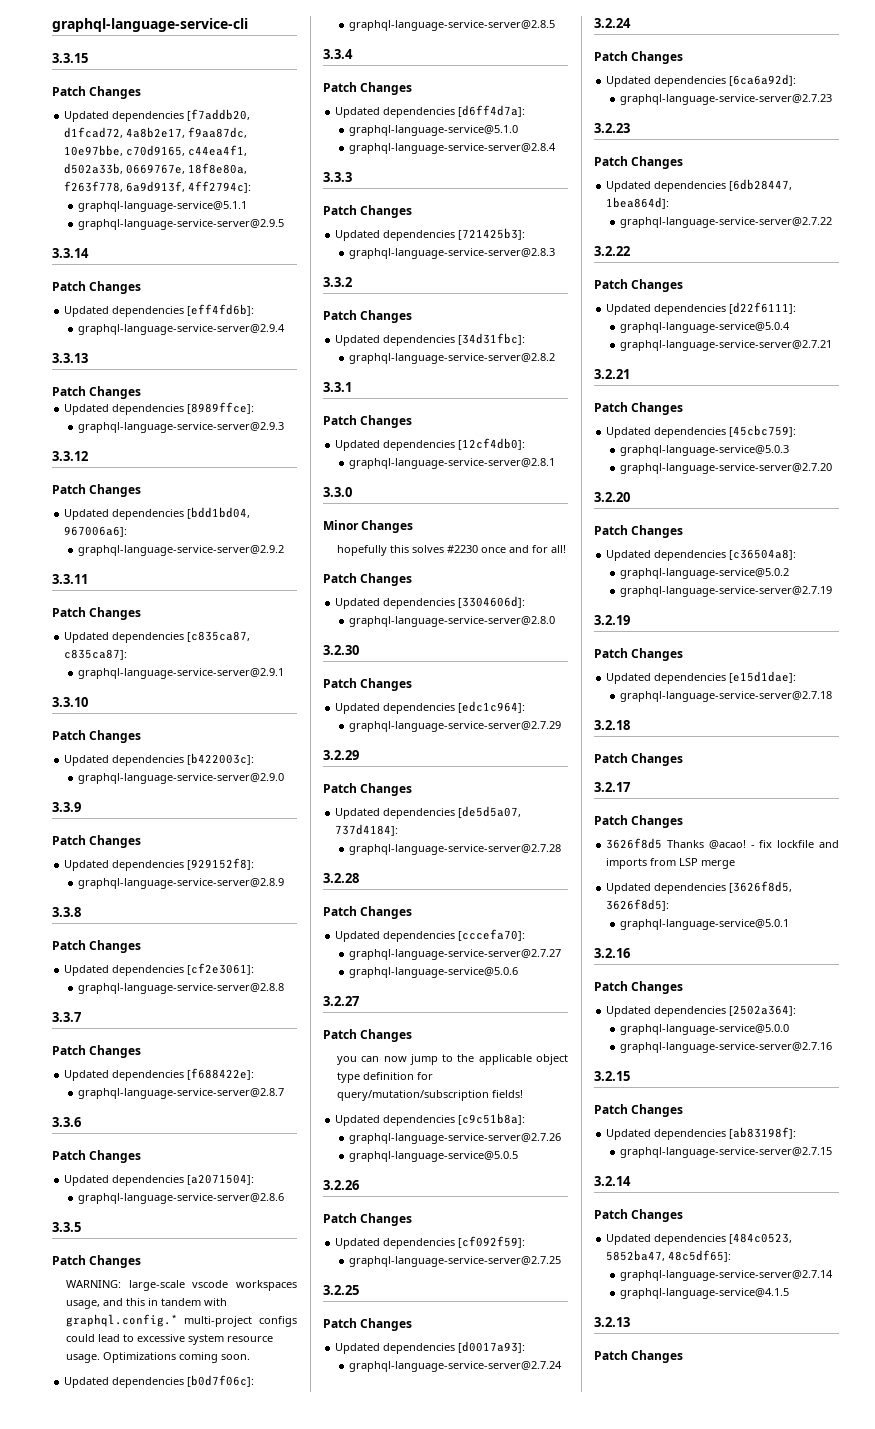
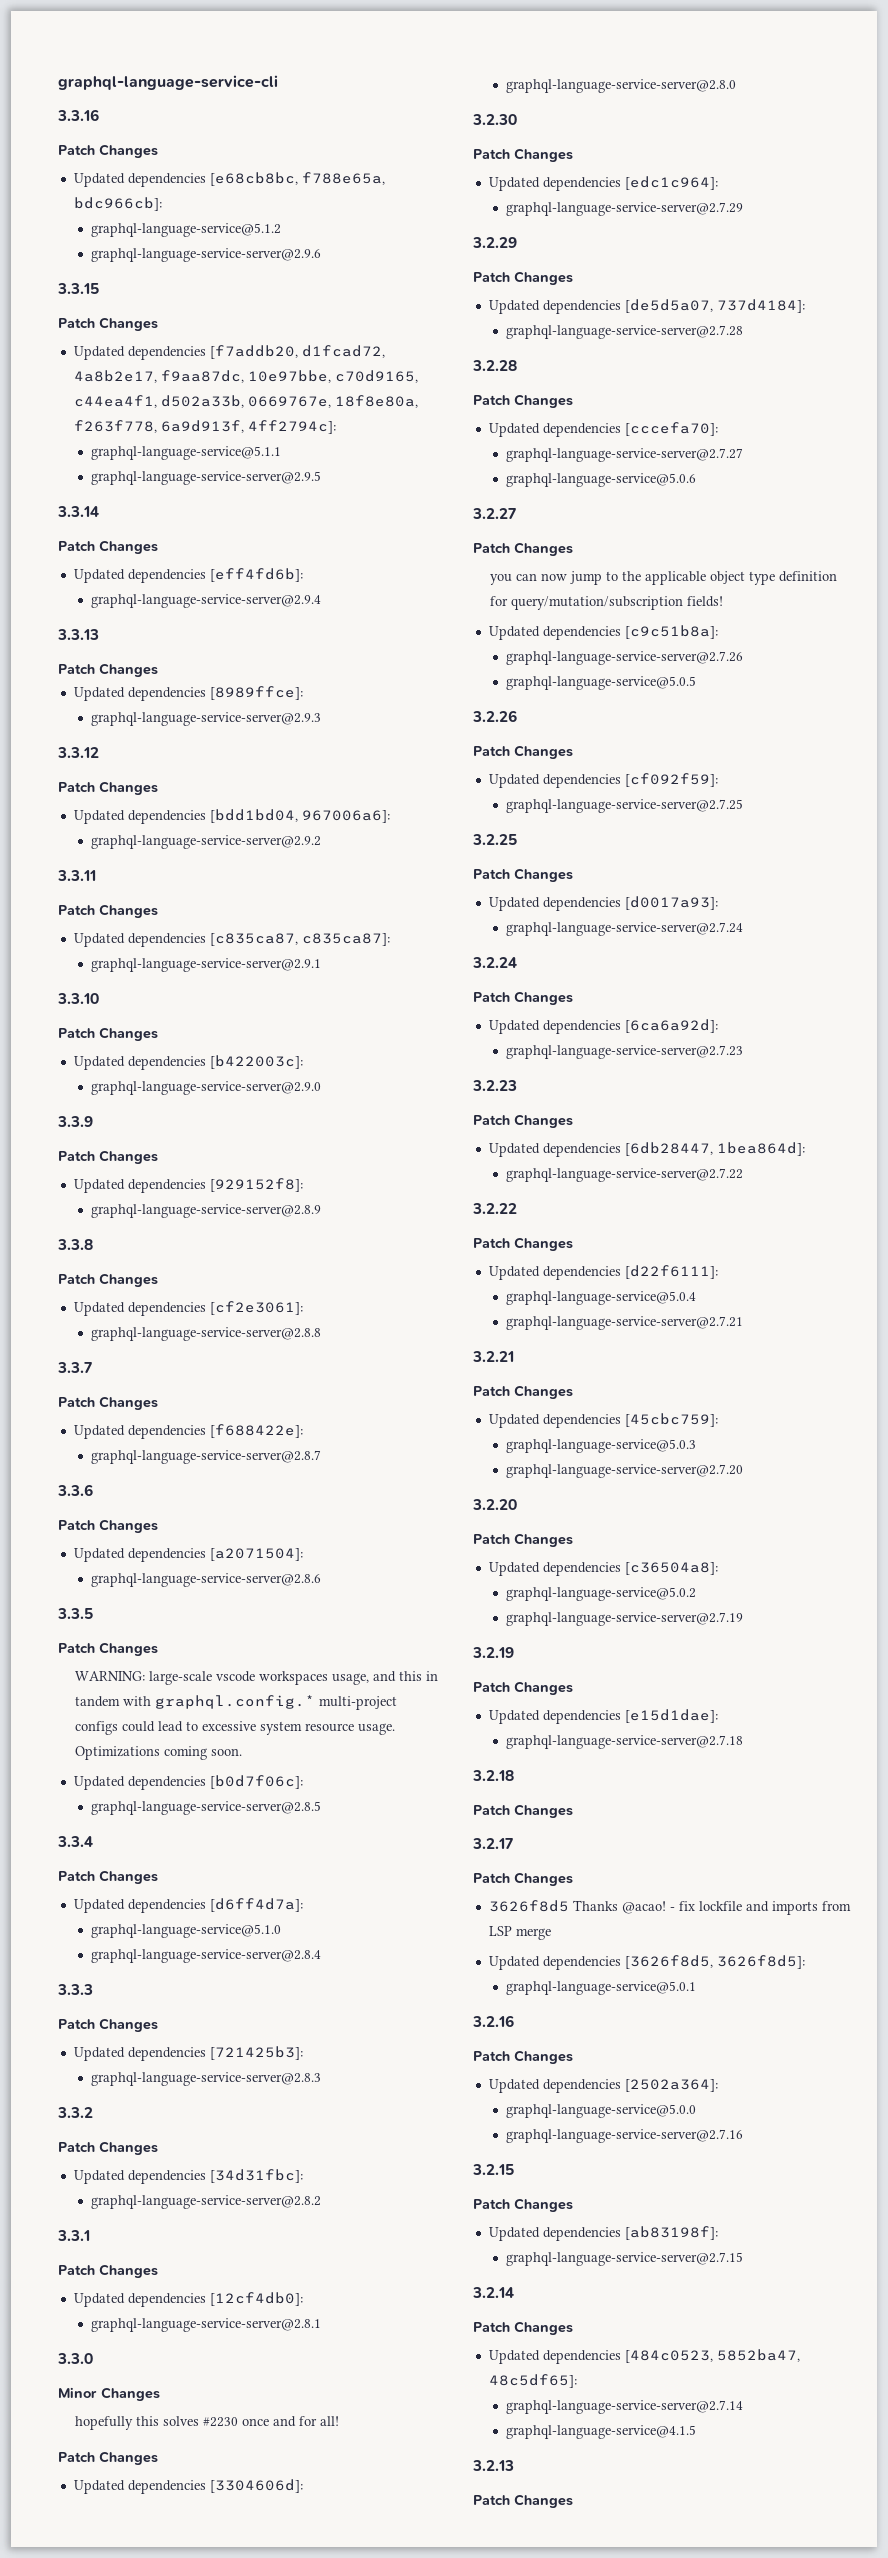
(248, 25) none -> [57,109,99,121] [58,144,158,158] [73,172,385,187] [73,197,162,211] [90,223,281,237] [90,248,321,262] // 3.3.16 // Patch Changes // Updated dependencies [e68cb8bc, f788e65a, bdc966cb]: // graphql-language-service@5.1.2 // graphql-language-service-server@2.9.6

